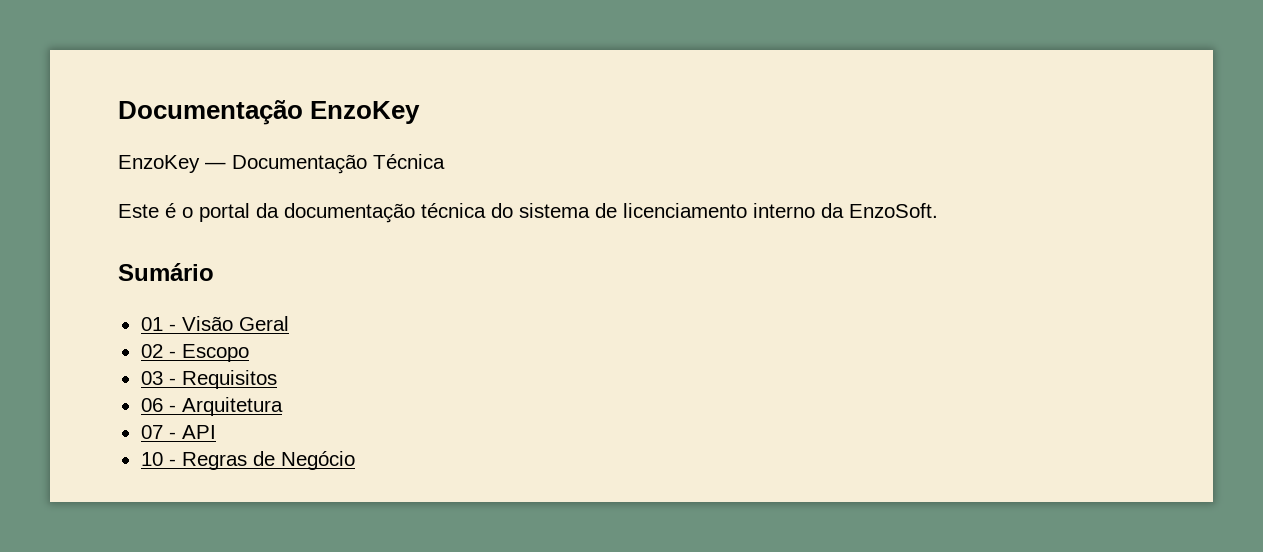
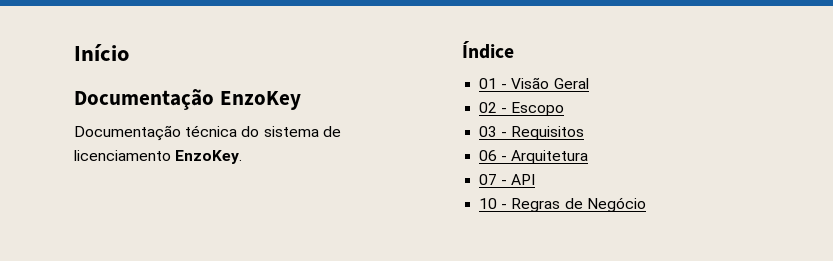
(118, 112) none -> [74,44,129,61] Início //
[118,154,445,174] [118,203,415,223] EnzoKey — Documentação Técnica // Este é o portal da documentação -> [74,125,181,141] Documentação
[753,203,938,218] [118,263,214,281] interno da EnzoSoft. // Sumário -> [175,150,243,164] [462,41,514,59] EnzoKey. // Índice

